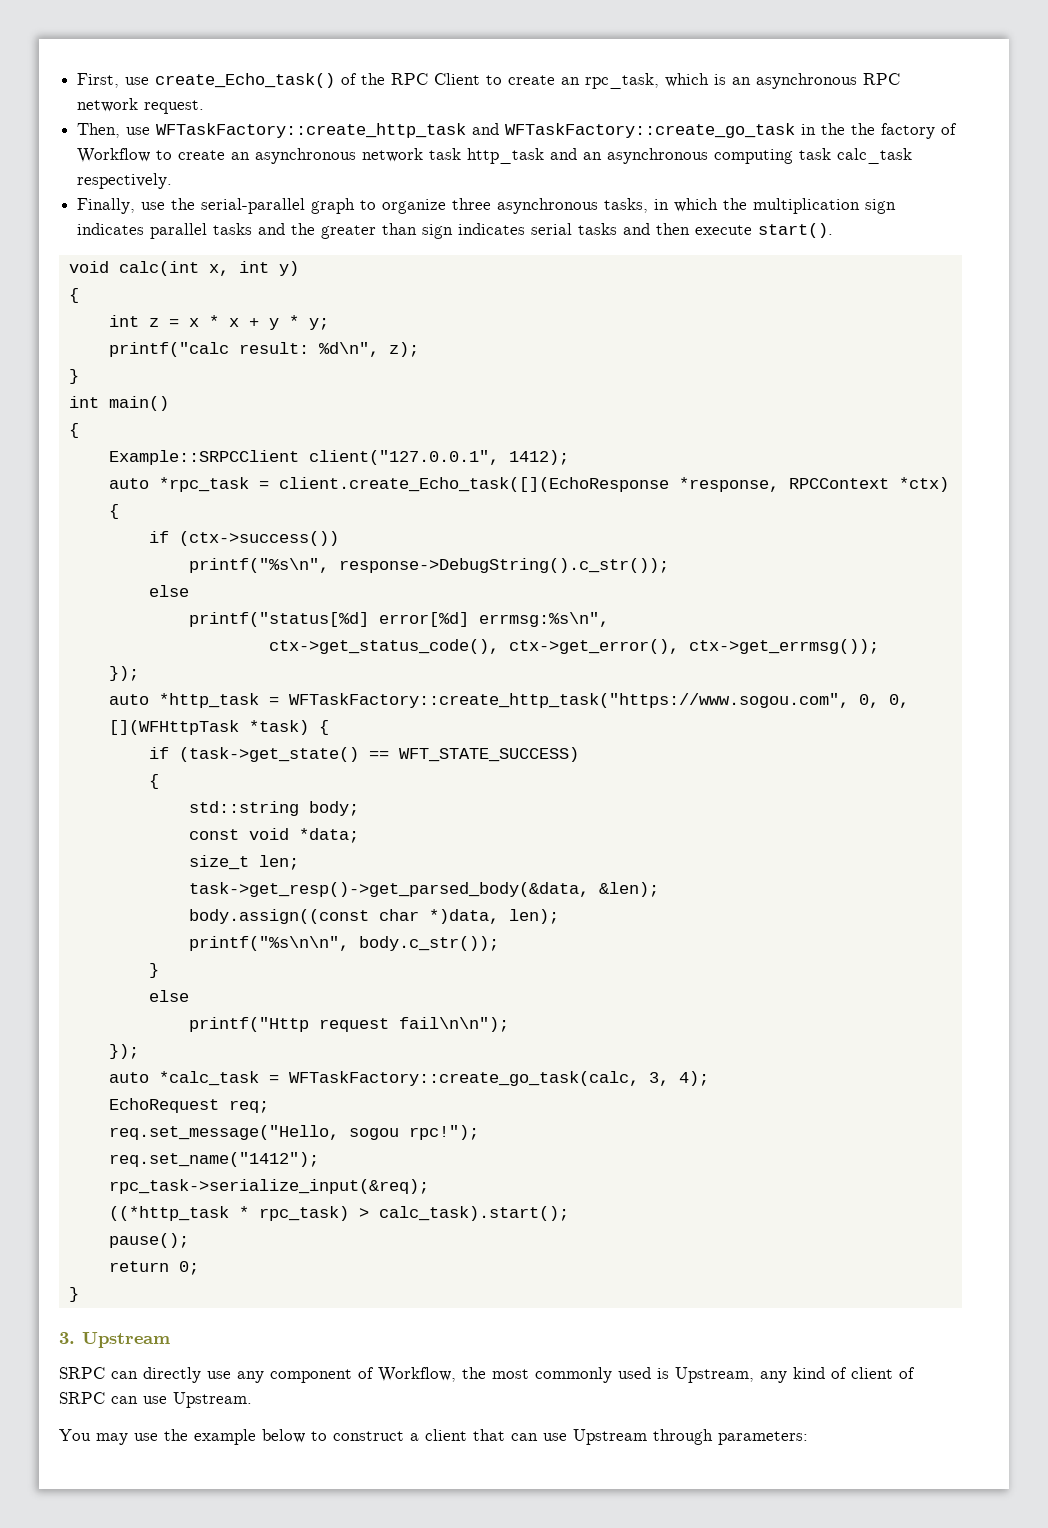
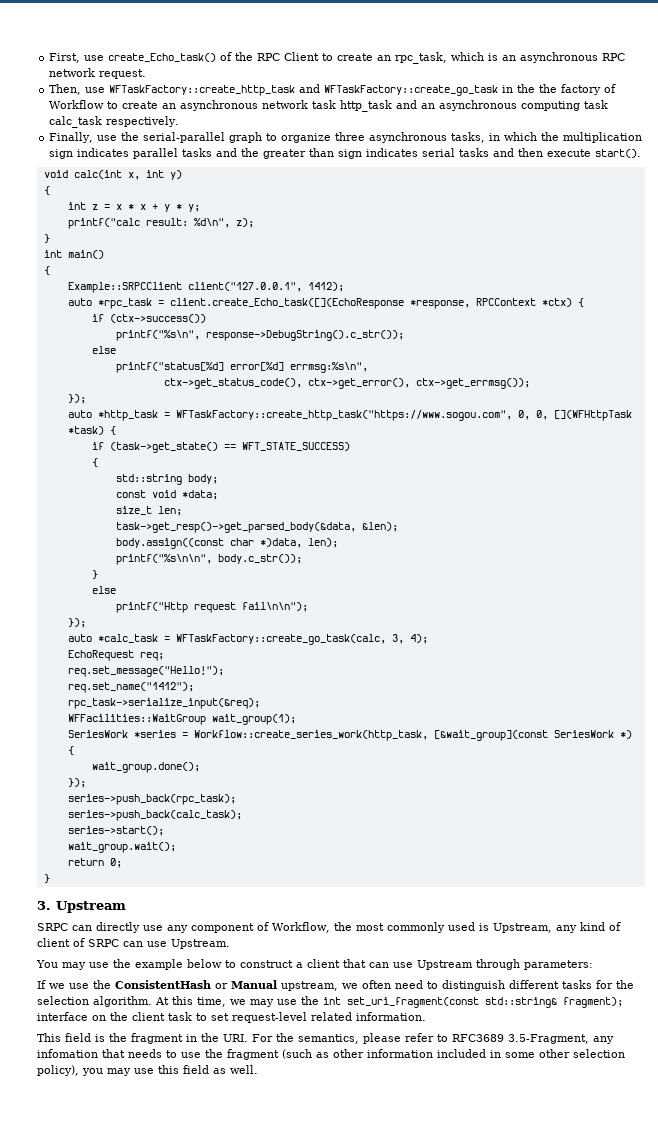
[108,1125,479,1140] req.set_message("Hello, sogou rpc!"); -> [67,666,224,677] req.set_message("Hello!");
[108,1206,569,1221] [108,1233,189,1248] ((*http_task * rpc_task) > calc_task).start(); // pause(); -> [67,714,296,725] [67,730,632,741] [67,746,74,755] [91,762,200,773] [67,778,86,788] [67,794,236,805] [67,810,242,821] [67,826,164,836] [67,842,176,853] WFFacilities::WaitGroup wait_group(1); // SeriesWork *series = Workflow::create_series_work(http_task, [&wait_group](const SeriesWork *) { // wait_group.done(); // }); // series->push_back(rpc_task); // series->push_back(calc_task); // series->start(); // wait_group.wait();
(808, 1438) none -> [37,980,634,991] [37,996,623,1008] [37,1012,426,1023] [37,1033,614,1044] [37,1049,625,1060] [37,1065,258,1076] // If we use the ConsistentHash or Manual upstream, we often need to distinguish different tasks for the selection algorithm. At this time, we may use the int set_uri_fragment(const std::string& fragment); interface on the client task to set request-level related information. // This field is the fragment in the URI. For the semantics, please refer to RFC3689 3.5-Fragment, any infomation that needs to use the fragment (such as other information included in some other selection policy), you may use this field as well.

